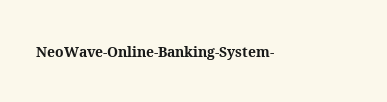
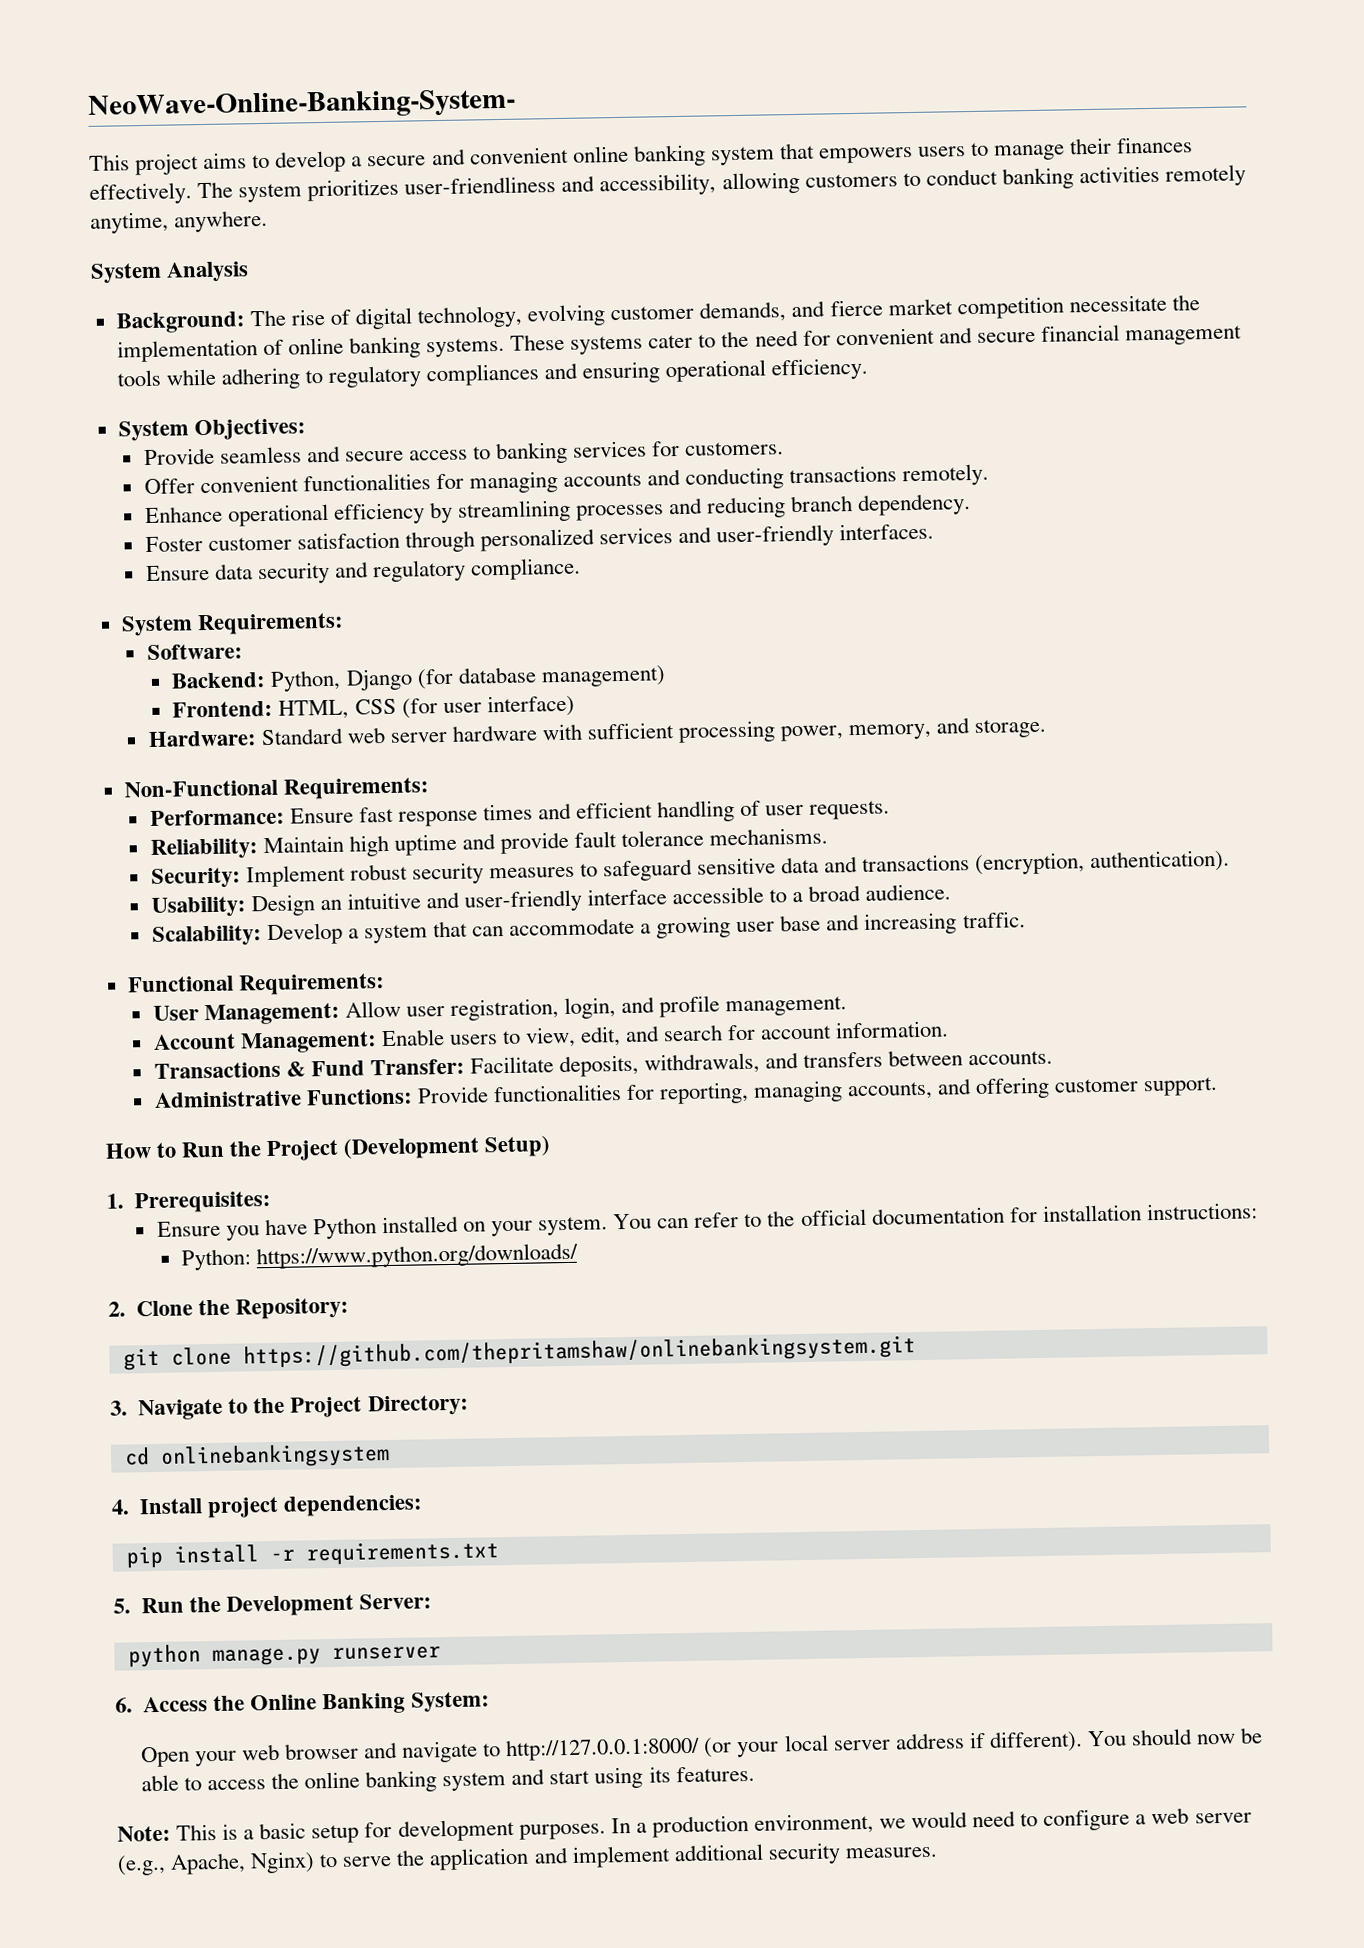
(274, 53) none -> [89,136,1194,176] [89,164,1246,205] [90,209,269,234] [90,261,250,284] [115,294,1200,334] [116,324,1242,363] [116,357,869,390] [117,418,306,442] [143,440,785,466] [143,463,990,495] [144,493,972,527] [144,522,935,553] [145,557,581,585] [120,612,344,637] [146,643,243,661] [171,665,666,692] [172,694,575,720] [147,717,1048,748] [123,777,429,800] [149,800,891,827] [149,827,829,860] [150,849,1231,889] [150,883,952,918] [151,911,1026,947] [126,973,385,996] [152,995,848,1026] [152,1020,950,1054] [153,1049,1054,1079] [153,1076,1219,1108] [105,1135,552,1162] [106,1190,272,1214] [156,1202,1258,1241] [181,1242,579,1271] [108,1297,350,1320] [122,1335,916,1371] [110,1394,469,1421] [123,1443,390,1469] [111,1494,424,1519] [125,1540,499,1569] [113,1593,433,1617] [127,1644,441,1668] [115,1691,490,1715] [140,1727,1264,1768] [140,1765,755,1793] [117,1807,1252,1844] [117,1842,937,1876] // This project aims to develop a secure and convenient online banking system that empowers users to manage their finances effectively. The system prioritizes user-friendliness and accessibility, allowing customers to conduct banking activities remotely anytime, anywhere. // System Analysis // Background: The rise of digital technology, evolving customer demands, and fierce market competition necessitate the implementation of online banking systems. These systems cater to the need for convenient and secure financial management tools while adhering to regulatory compliances and ensuring operational efficiency. // System Objectives: // Provide seamless and secure access to banking services for customers. // Offer convenient functionalities for managing accounts and conducting transactions remotely. // Enhance operational efficiency by streamlining processes and reducing branch dependency. // Foster customer satisfaction through personalized services and user-friendly interfaces. // Ensure data security and regulatory compliance. // System Requirements: // Software: // Backend: Python, Django (for database management) // Frontend: HTML, CSS (for user interface) // Hardware: Standard web server hardware with sufficient processing power, memory, and storage. // Non-Functional Requirements: // Performance: Ensure fast response times and efficient handling of user requests. // Reliability: Maintain high uptime and provide fault tolerance mechanisms. // Security: Implement robust security measures to safeguard sensitive data and transactions (encryption, authentication). // Usability: Design an intuitive and user-friendly interface accessible to a broad audience. // Scalability: Develop a system that can accommodate a growing user base and increasing traffic. // Functional Requirements: // User Management: Allow user registration, login, and profile management. // Account Management: Enable users to view, edit, and search for account information. // Transactions & Fund Transfer: Facilitate deposits, withdrawals, and transfers between accounts. // Administrative Functions: Provide functionalities for reporting, managing accounts, and offering customer support. // How to Run the Project (Development Setup) // 1. Prerequisites: // Ensure you have Python installed on your system. You can refer to the official documentation for installation instructions: // Python: https://www.python.org/downloads/ // 2. Clone the Repository: // git clone https://github.com/thepritamshaw/onlinebankingsystem.git // 3. Navigate to the Project Directory: // cd onlinebankingsystem // 4. Install project dependencies: // pip install -r requirements.txt // 5. Run the Development Server: // python manage.py runserver // 6. Access the Online Banking System: // Open your web browser and navigate to http://127.0.0.1:8000/ (or your local server address if different). You should now be able to access the online banking system and start using its features. // Note: This is a basic setup for development purposes. In a production environment, we would need to configure a web server (e.g., Apache, Nginx) to serve the application and implement additional security measures.

